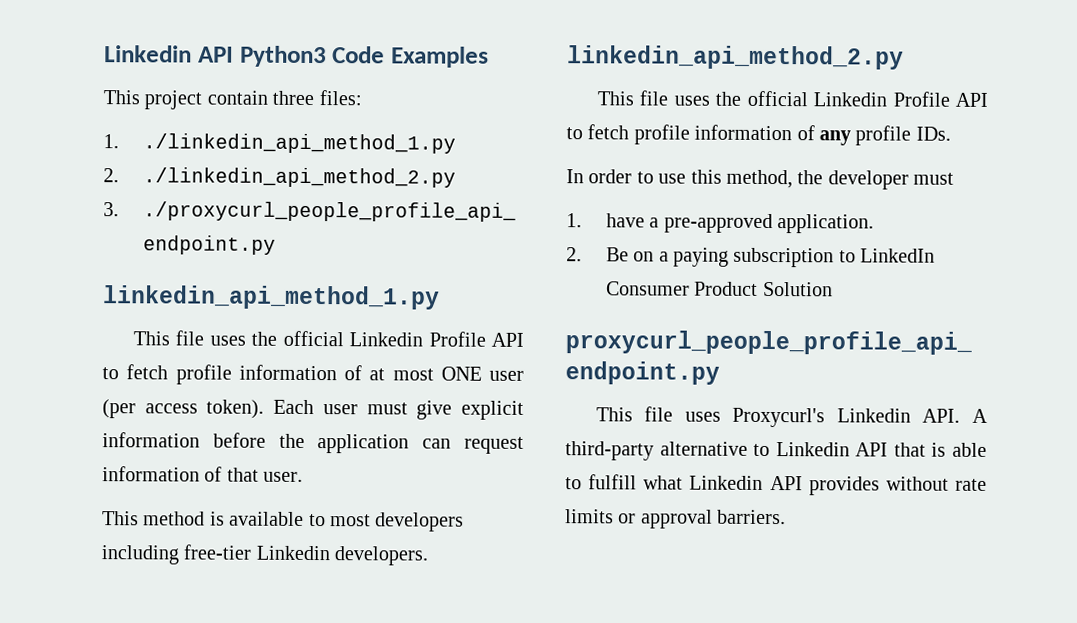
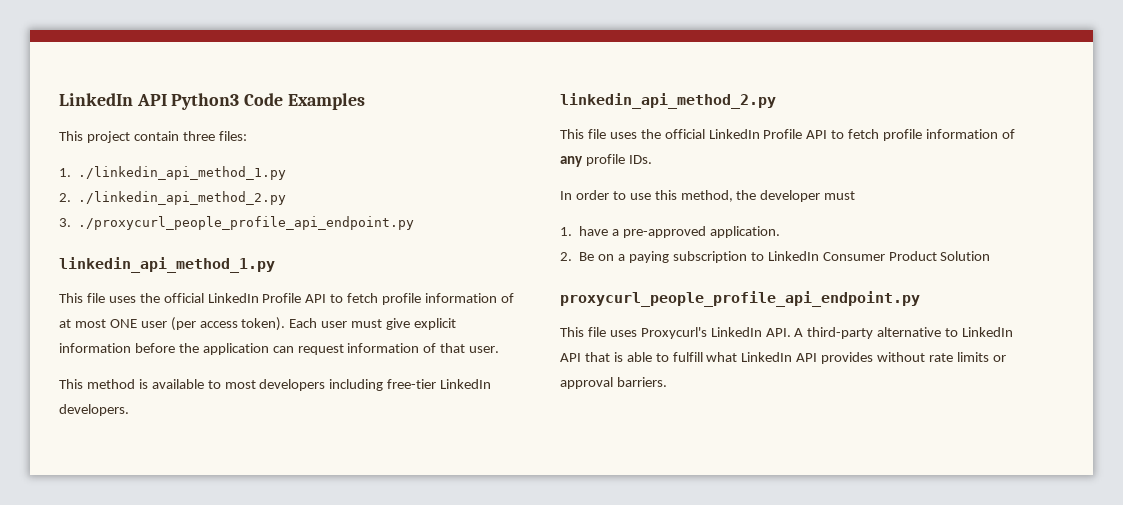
[104,45,192,63] Linkedin -> [59,93,133,106] LinkedIn
[349,332,424,347] Linkedin -> [207,293,259,303] LinkedIn
[255,545,330,561] Linkedin -> [440,379,492,389] LinkedIn
[813,92,888,107] Linkedin -> [708,129,760,139] LinkedIn
[836,408,911,423] Linkedin -> [710,327,762,337] LinkedIn
[775,442,850,457] Linkedin -> [962,327,1014,337] LinkedIn
[689,475,764,490] Linkedin -> [741,352,793,362] LinkedIn

